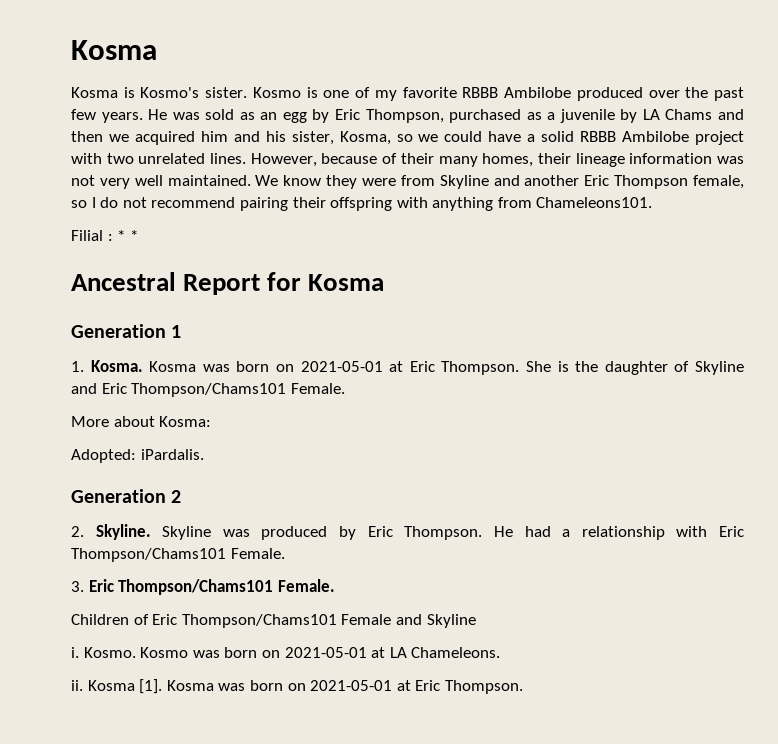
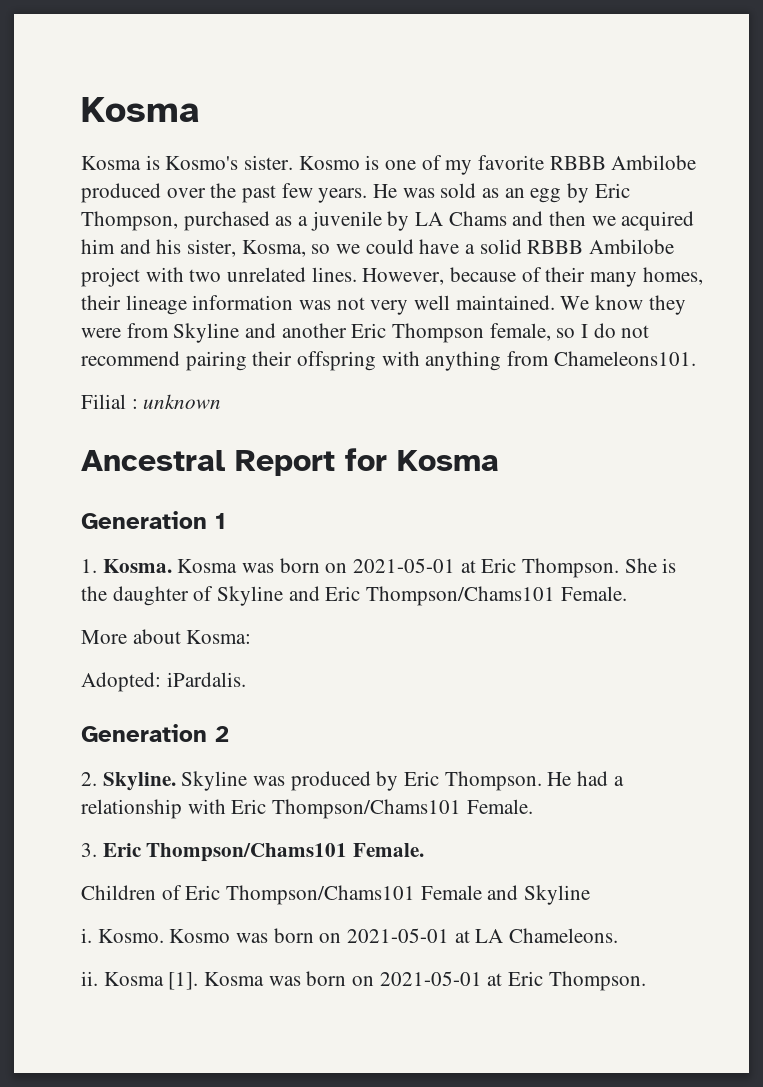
[117,230,138,241] * * -> [143,394,222,409] unknown

